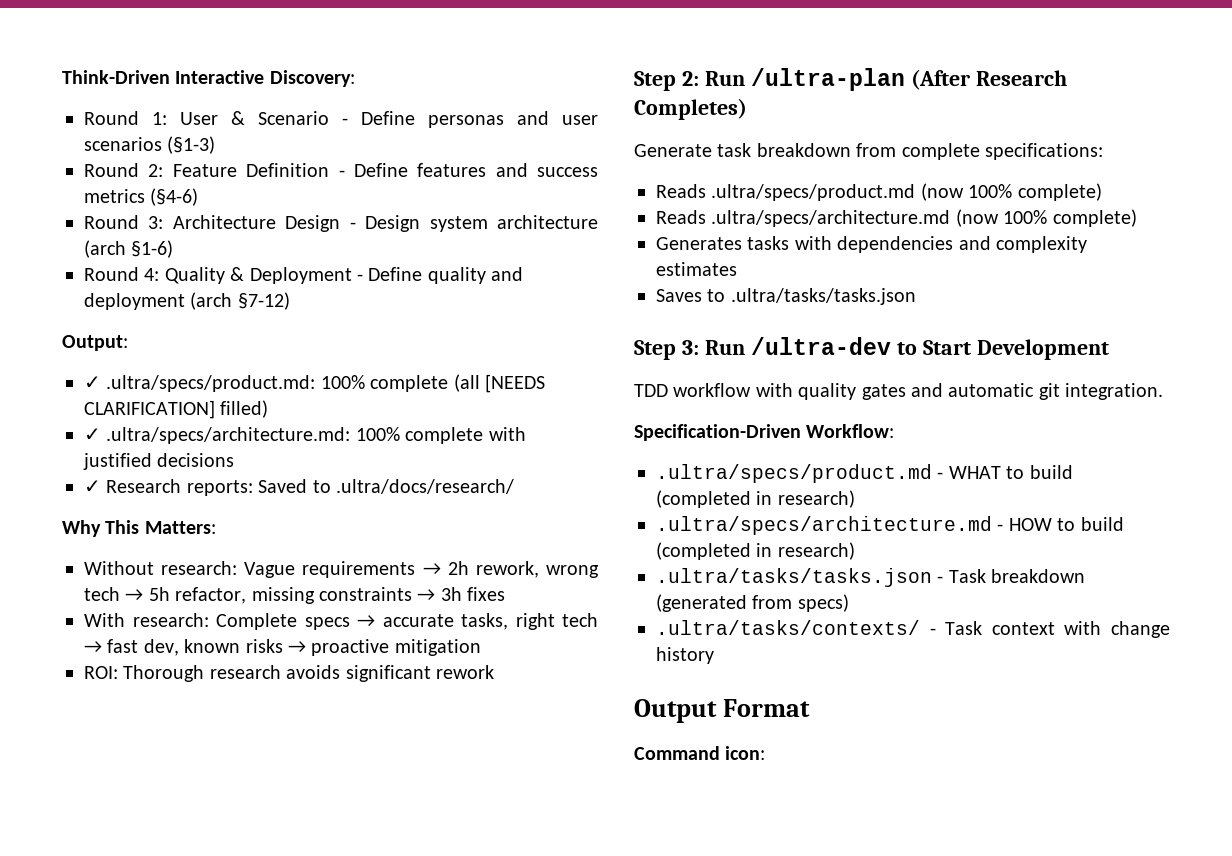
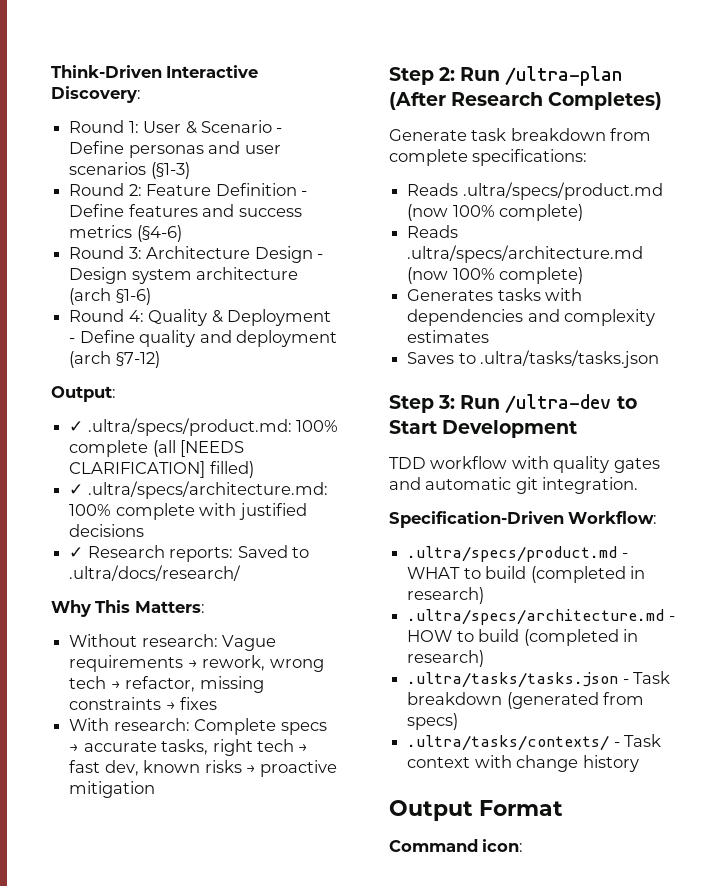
[447,561,469,575] 2h -> (198, 664) none
[148,587,170,601] 5h -> (121, 685) none
[440,587,462,601] 3h -> (176, 706) none
[84,665,494,682] // ROI: Thorough research avoids significant rework -> (156, 789) none

